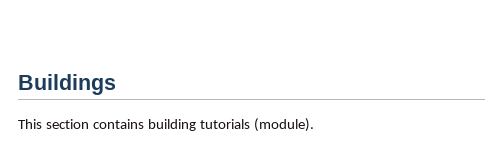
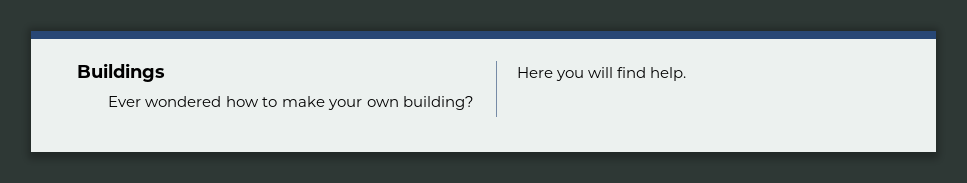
[18,118,314,132] This section contains building tutorials (module). -> [107,96,474,110] [517,67,687,81] Ever wondered how to make your own building? Here you will find help.

